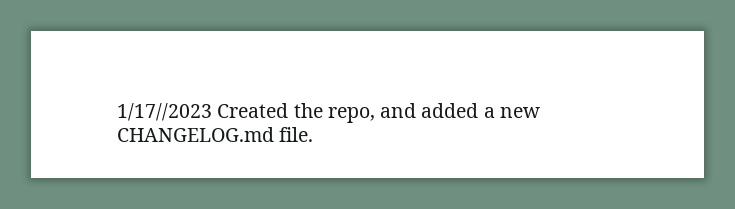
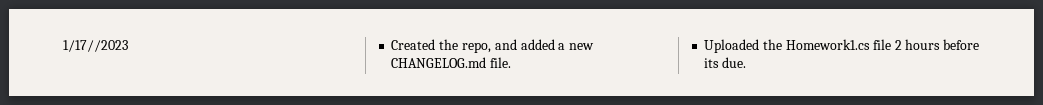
(212, 112) none -> (128, 46) //
(314, 134) none -> [704,39,980,53] [704,57,747,68] // Uploaded the Homework1.cs file 2 hours before its due.

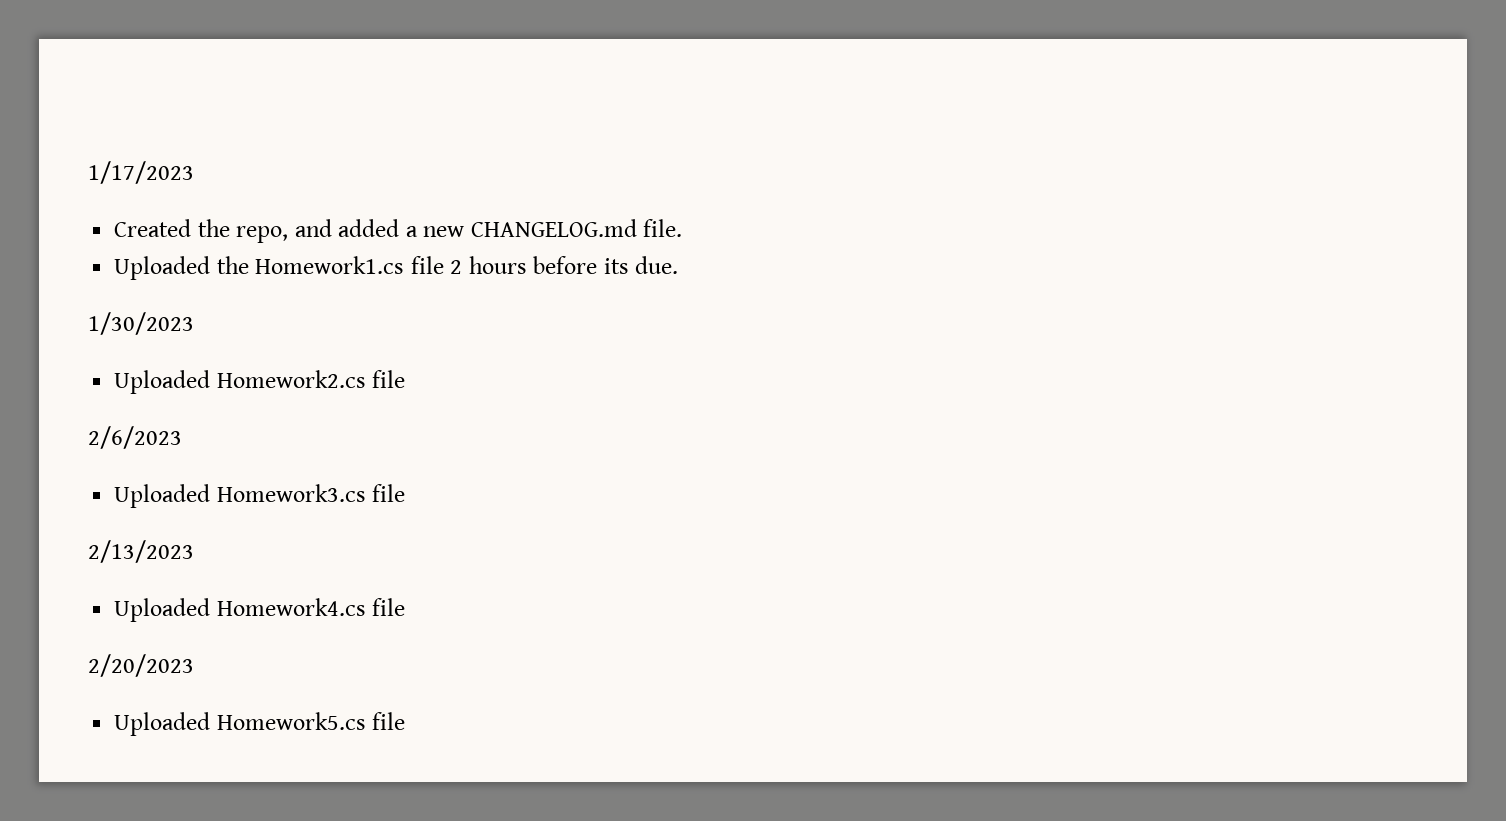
[63,40,128,52] 1/17//2023 -> [88,161,194,184] 1/17/2023
(747, 62) none -> [88,312,194,335] [114,370,406,394] [88,426,182,449] [114,484,406,508] [88,540,194,563] [114,598,406,622] [88,654,194,677] [114,712,406,736] // 1/30/2023 // Uploaded Homework2.cs file // 2/6/2023 // Uploaded Homework3.cs file // 2/13/2023 // Uploaded Homework4.cs file // 2/20/2023 // Uploaded Homework5.cs file

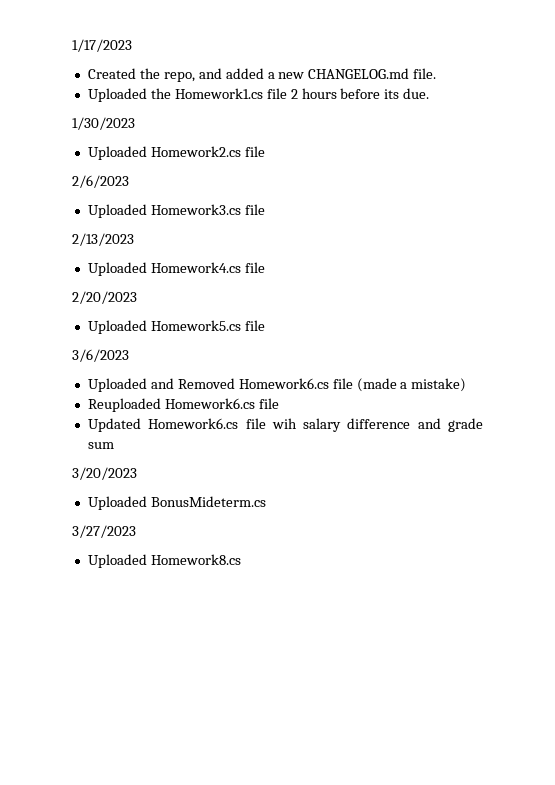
(406, 721) none -> [72,349,129,362] [87,378,467,392] [87,398,279,412] [87,418,483,432] [87,442,114,449] [72,467,137,480] [87,496,266,510] [72,525,136,538] [87,554,241,568] // 3/6/2023 // Uploaded and Removed Homework6.cs file (made a mistake) // Reuploaded Homework6.cs file // Updated Homework6.cs file wih salary difference and grade sum // 3/20/2023 // Uploaded BonusMideterm.cs // 3/27/2023 // Uploaded Homework8.cs

